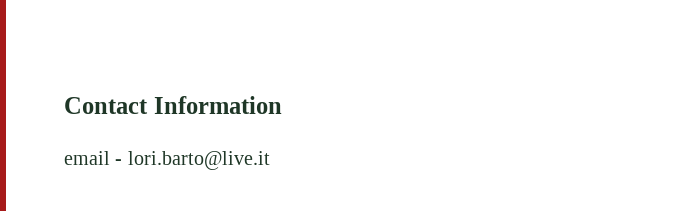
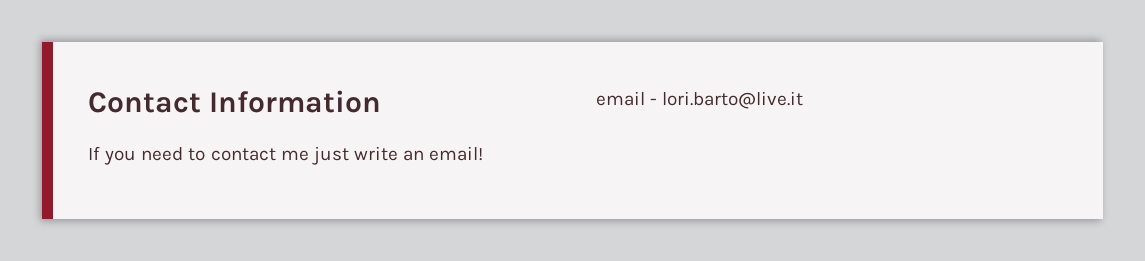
(282, 105) none -> [88,146,484,165] // If you need to contact me just write an email!

